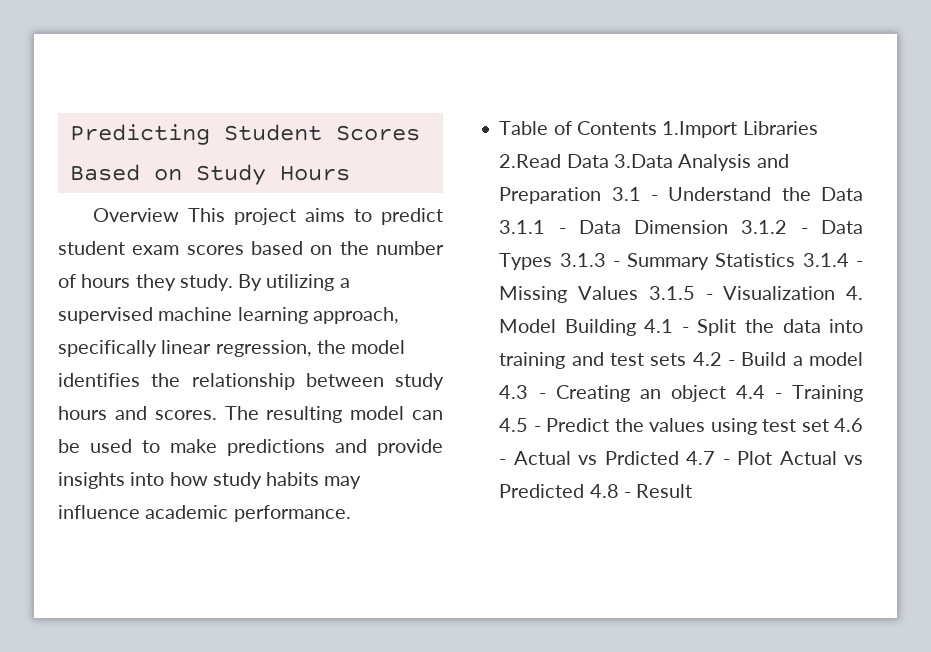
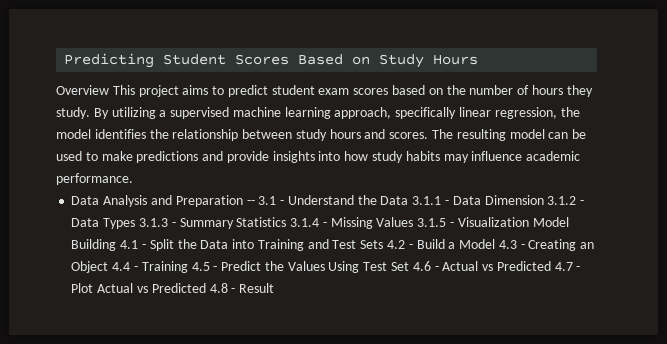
[499,121,818,138] [499,154,673,168] Table of Contents 1.Import Libraries 2.Read Data 3.Data -> [71,196,100,205] Data
(602, 195) none -> [246,200,255,205] --
[846,286,863,300] 4. -> (529, 222) none
[782,319,863,333] [499,352,687,369] data into training and test sets -> [200,239,384,251] Data into Training and Test Sets
[809,352,863,366] model -> [459,239,496,249] Model
[670,385,726,402] object -> [71,261,109,273] Object
[649,418,829,435] values using test set -> [287,261,409,273] Values Using Test Set
[604,451,679,465] Prdicted -> [496,261,551,271] Predicted

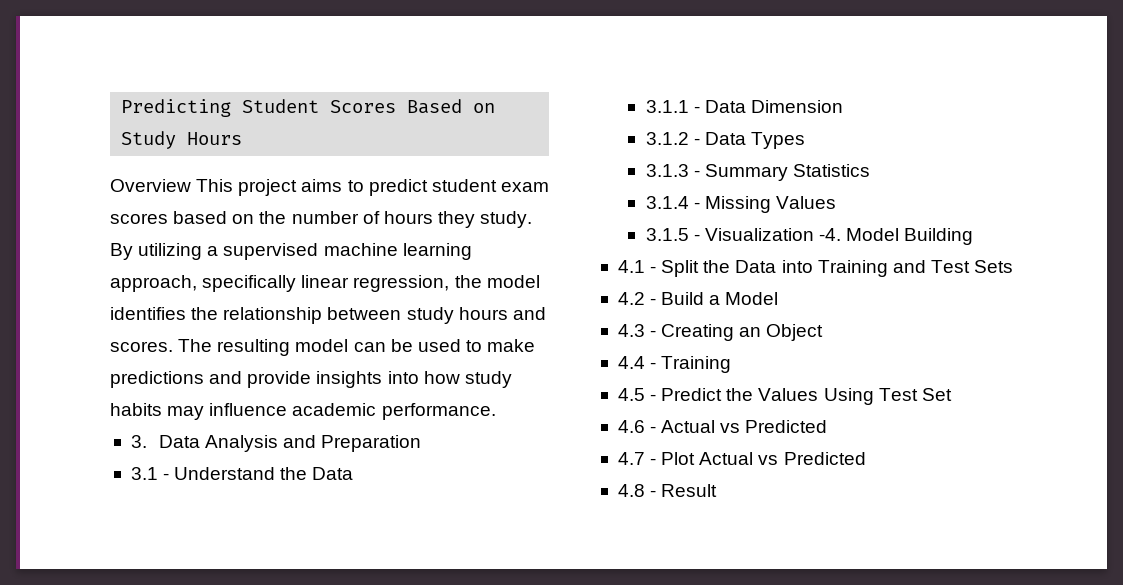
(133, 179) none -> [130,435,147,448] 3.
[246,200,255,205] -- -> (421, 443) //
(409, 200) none -> (354, 473) //
(544, 200) none -> (843, 106) //
(136, 223) none -> (805, 140) //
(287, 222) none -> (870, 170) //
(414, 222) none -> (836, 202) //
(529, 222) none -> [818,228,841,241] -4.
(117, 245) none -> (974, 236) //
(384, 244) none -> (1014, 266) //
(496, 244) none -> (779, 298) //
(109, 267) none -> (824, 332) //
(188, 267) none -> (732, 364) //
(409, 266) none -> (952, 394) //
(551, 266) none -> (828, 426) //
(206, 288) none -> (866, 458) //

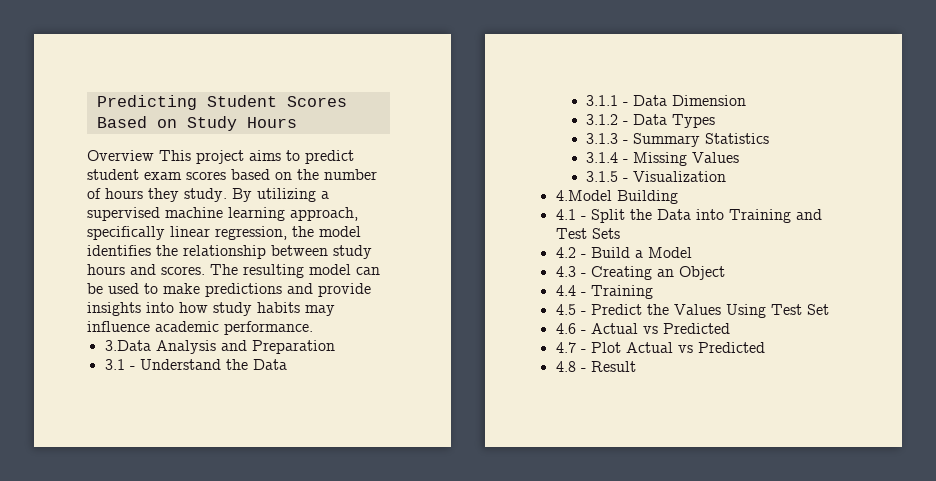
[130,435,200,448] 3. Data -> [104,340,151,351] 3.Data
[818,228,900,241] -4. Model -> [555,190,612,201] // 4.Model

